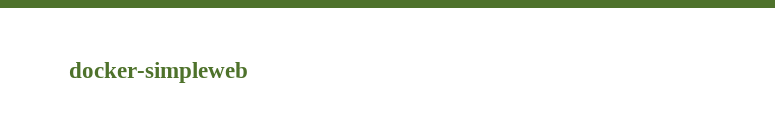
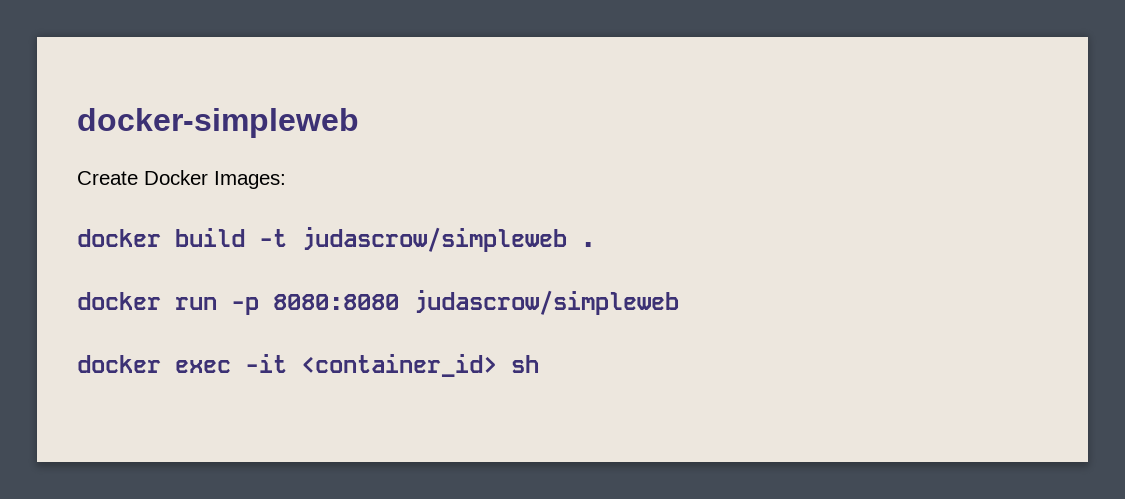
(248, 72) none -> [77,170,286,189] [77,227,595,252] [77,290,679,315] [77,354,539,377] // Create Docker Images: // docker build -t judascrow/simpleweb . // docker run -p 8080:8080 judascrow/simpleweb // docker exec -it <container_id> sh

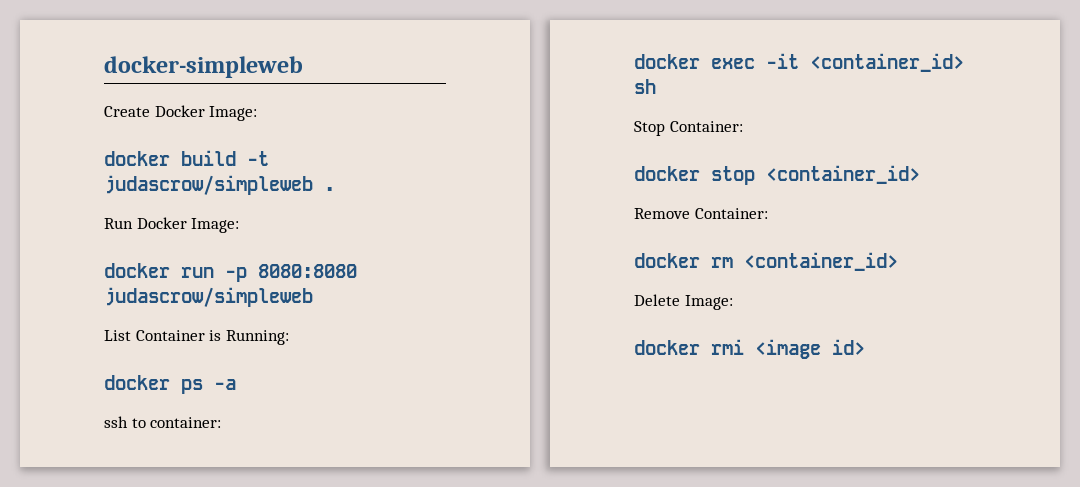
[214,171,286,189] Images: -> [209,106,258,121] Image:
(595, 244) none -> [104,217,240,233] // Run Docker Image:
(679, 302) none -> [104,330,289,345] [104,375,236,394] [104,416,222,428] // List Container is Running: // docker ps -a // ssh to container:
(539, 364) none -> [634,121,743,136] [634,165,920,185] [634,208,768,219] [634,252,898,271] [634,294,733,310] [634,339,865,359] // Stop Container: // docker stop <container_id> // Remove Container: // docker rm <container_id> // Delete Image: // docker rmi <image id>

